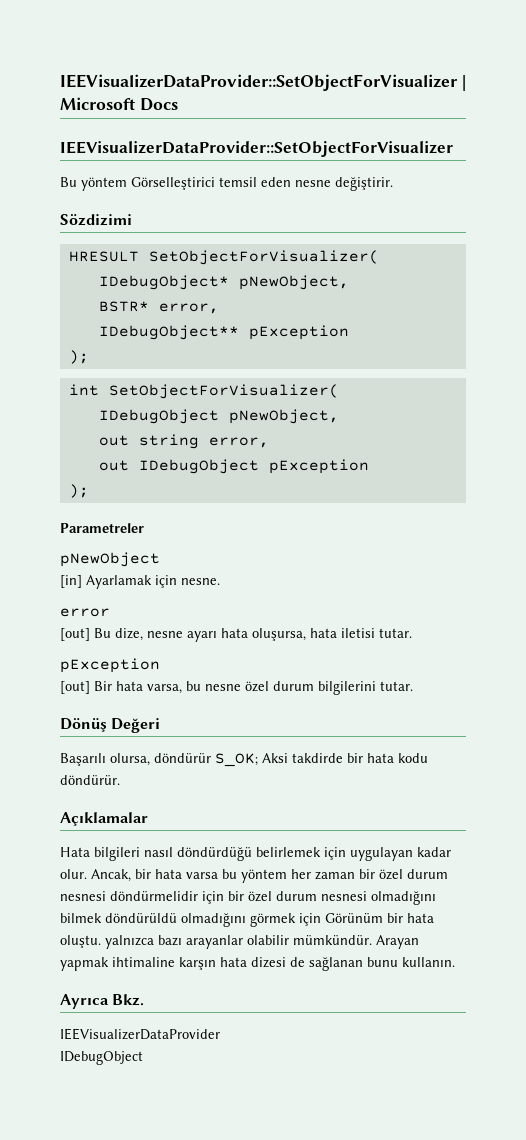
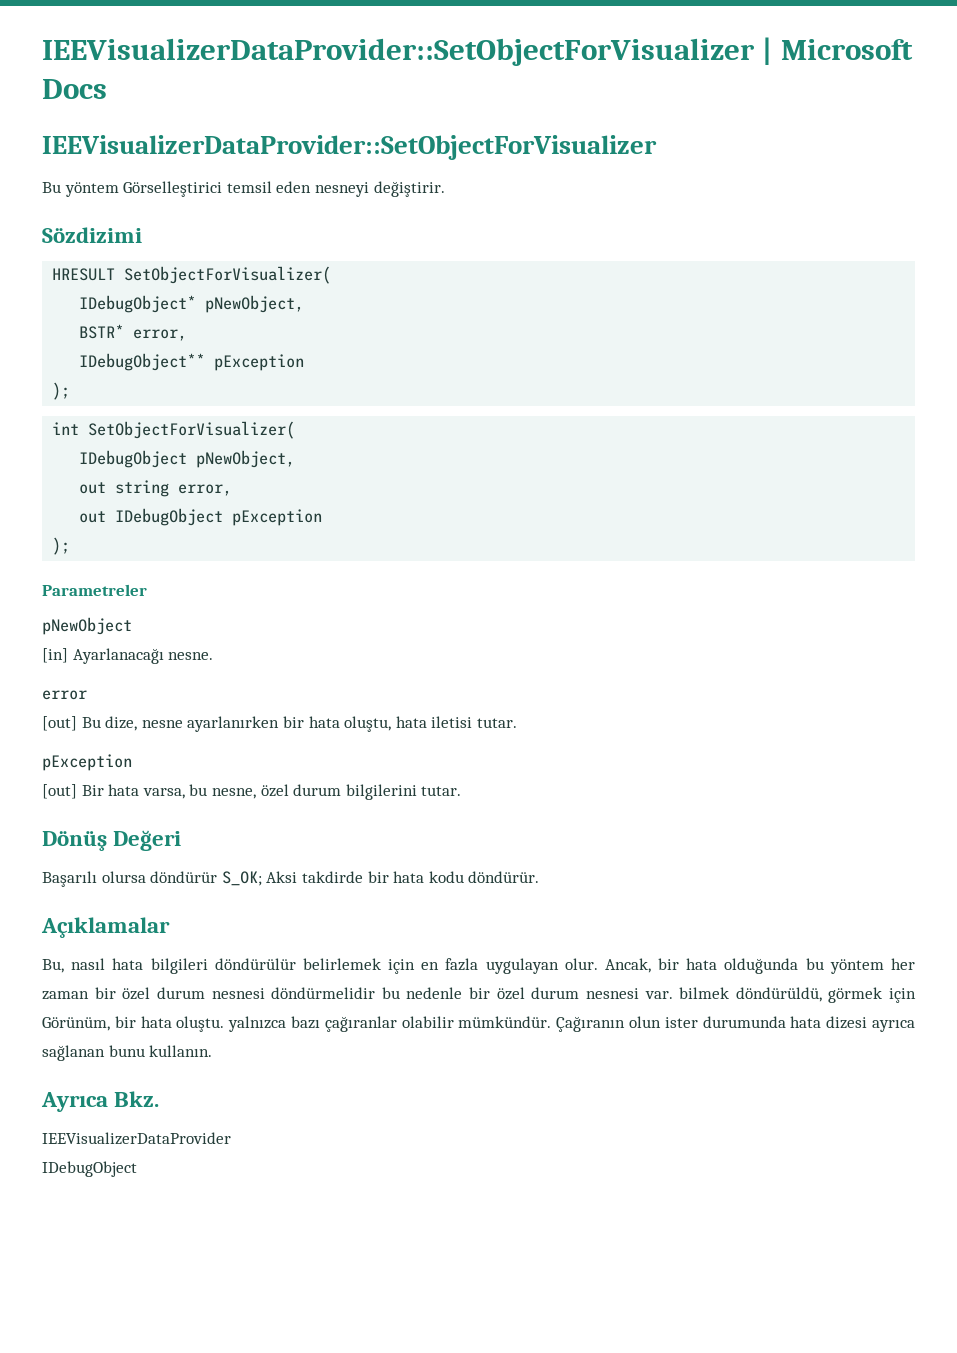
[295,180,331,187] nesne -> [314,182,369,197] nesneyi
[86,575,177,589] Ayarlamak için -> [72,648,164,664] Ayarlanacağı
[187,628,306,642] ayarı hata oluşursa, -> [187,716,392,732] ayarlanırken bir hata oluştu,
[205,684,241,691] nesne -> [211,788,256,799] nesne,
[110,753,150,766] olursa, -> [101,871,146,883] olursa
[60,847,451,861] Hata bilgileri nasıl döndürdüğü belirlemek için uygulayan kadar -> [42,958,559,974] Bu, nasıl hata bilgileri döndürülür belirlemek için en fazla uygulayan
[186,872,218,879] varsa -> [724,958,799,974] olduğunda
[202,891,436,905] [60,913,246,927] için bir özel durum nesnesi olmadığını bilmek döndürüldü olmadığını -> [381,987,822,1002] bu nedenle bir özel durum nesnesi var. bilmek döndürüldü,
[325,913,383,923] Görünüm -> [42,1017,110,1031] Görünüm,
[186,935,243,949] arayanlar -> [324,1016,397,1032] çağıranlar
[376,935,419,949] [60,957,216,971] Arayan yapmak ihtimaline karşın -> [556,1016,786,1032] Çağıranın olun ister durumunda
[290,957,305,967] de -> [871,1019,915,1032] ayrıca

